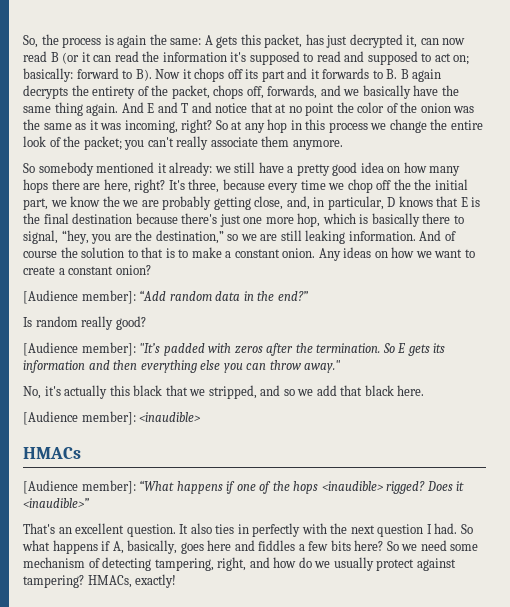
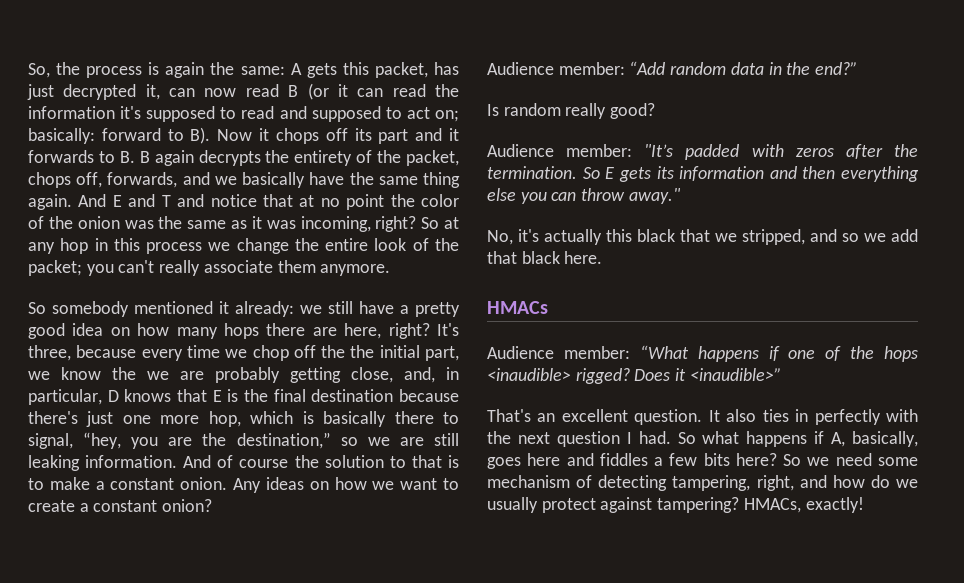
[23,290,136,304] [Audience member]: -> [487,62,625,75] Audience member:
[23,342,136,356] [Audience member]: -> [487,144,633,157] Audience member:
[23,411,202,425] // [Audience member]: <inaudible> -> (603, 257) none
[23,480,136,494] [Audience member]: -> [487,346,630,359] Audience member:

